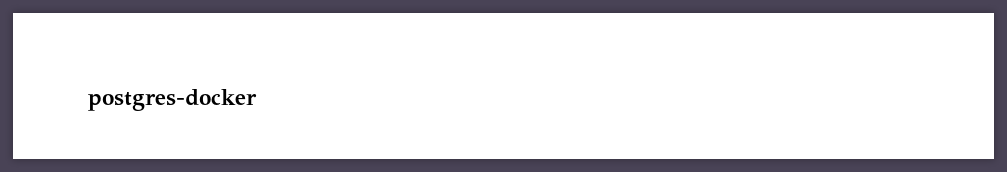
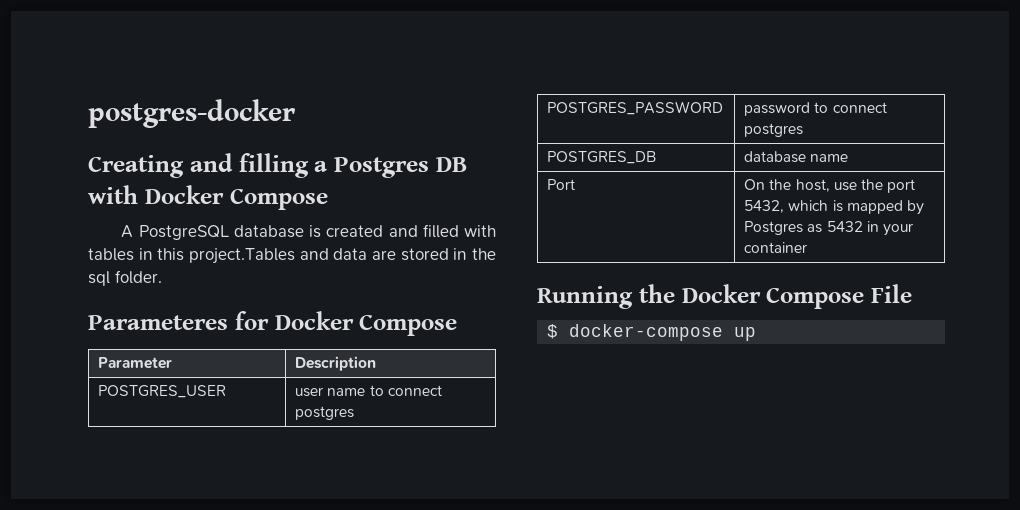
(257, 100) none -> [88,153,467,178] [88,185,328,210] [121,224,497,240] [88,248,497,264] [88,270,162,286] [88,311,458,336] [98,357,173,369] [295,356,377,371] [98,385,227,398] [295,385,442,397] [295,406,355,420] [547,101,724,115] [744,102,887,116] [744,123,804,137] [547,151,657,164] [744,151,849,163] [547,179,576,190] [744,179,916,193] [744,200,924,215] [744,221,913,236] [744,242,808,253] [537,284,912,309] [547,324,757,341] // Creating and filling a Postgres DB with Docker Compose // A PostgreSQL database is created and filled with tables in this project.Tables and data are stored in the sql folder. // Parameteres for Docker Compose // Parameter | Description // POSTGRES_USER | user name to connect postgres // POSTGRES_PASSWORD | password to connect postgres // POSTGRES_DB | database name // Port | On the host, use the port 5432, which is mapped by Postgres as 5432 in your container // Running the Docker Compose File // $ docker-compose up

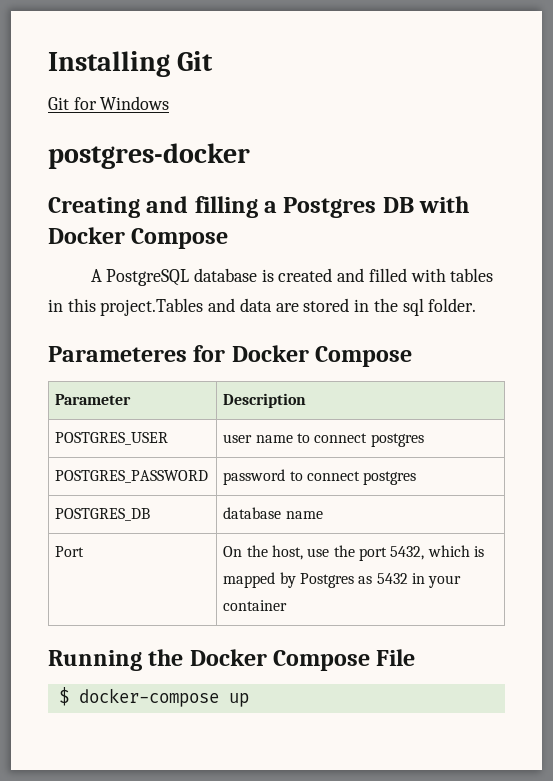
(88, 113) none -> [48,51,214,77] [48,96,170,110] Installing Git // Git for Windows //

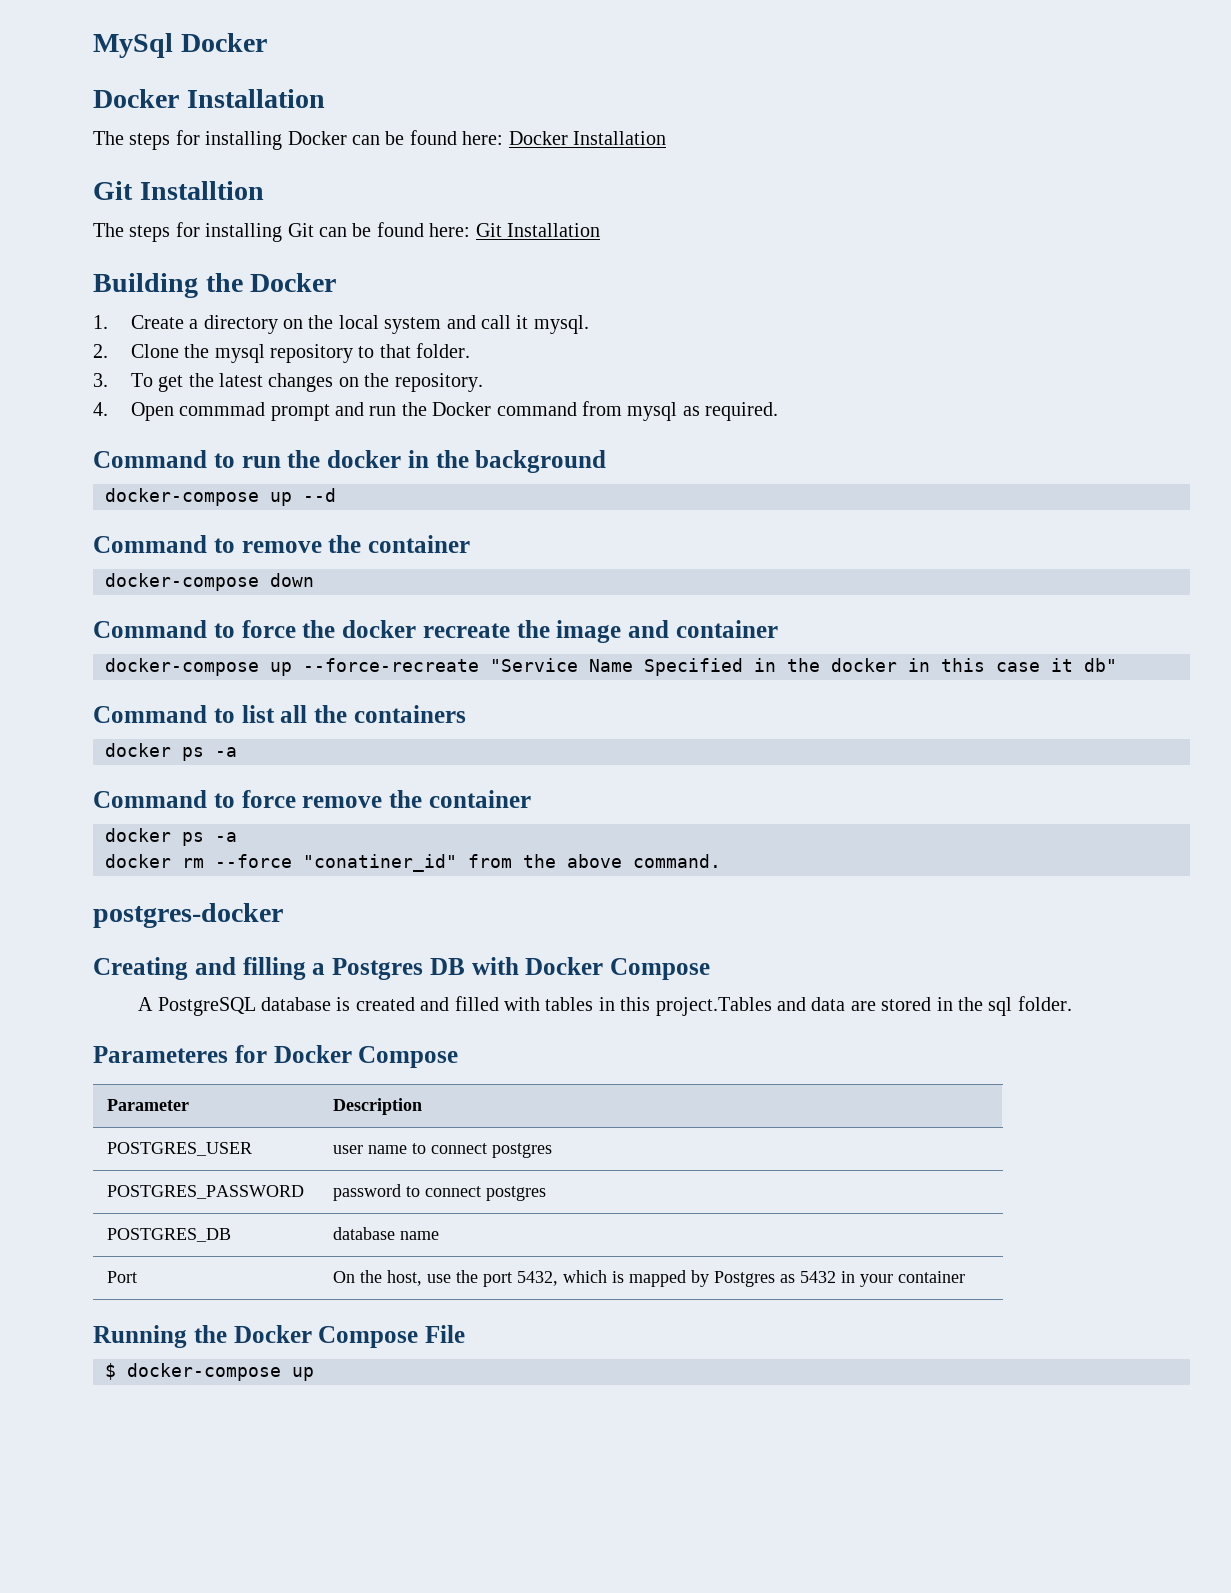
[48,51,214,77] [48,96,170,110] Installing Git // Git for Windows -> [93,33,267,58] [93,89,325,108] [93,130,666,150] [93,181,264,200] [93,222,600,242] [93,273,337,298] [93,315,589,334] [93,343,471,363] [93,373,483,392] [93,401,779,421] [93,450,607,473] [105,488,336,506] [93,535,470,553] [105,573,314,591] [93,620,778,643] [105,658,1117,676] [93,705,466,723] [105,743,237,761] [93,790,531,808] [105,828,237,846] [105,854,721,872] MySql Docker // Docker Installation // The steps for installing Docker can be found here: Docker Installation // Git Installtion // The steps for installing Git can be found here: Git Installation // Building the Docker // 1. Create a directory on the local system and call it mysql. // 2. Clone the mysql repository to that folder. // 3. To get the latest changes on the repository. // 4. Open commmad prompt and run the Docker command from mysql as required. // Command to run the docker in the background // docker-compose up --d // Command to remove the container // docker-compose down // Command to force the docker recreate the image and container // docker-compose up --force-recreate "Service Name Specified in the docker in this case it db" // Command to list all the containers // docker ps -a // Command to force remove the container // docker ps -a // docker rm --force "conatiner_id" from the above command.

